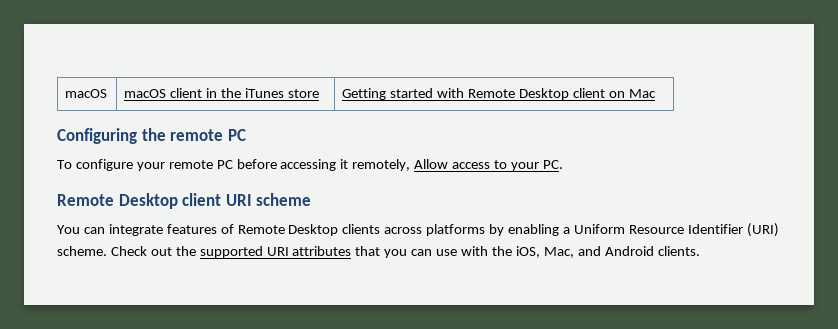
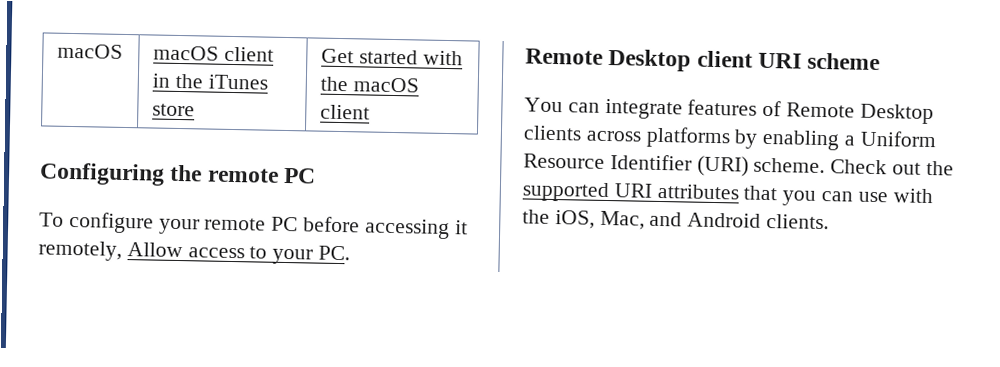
[342,88,387,100] Getting -> [321,48,355,64] Get
[468,88,656,100] Remote Desktop client on Mac -> [320,76,420,93] [320,104,371,120] the macOS client

